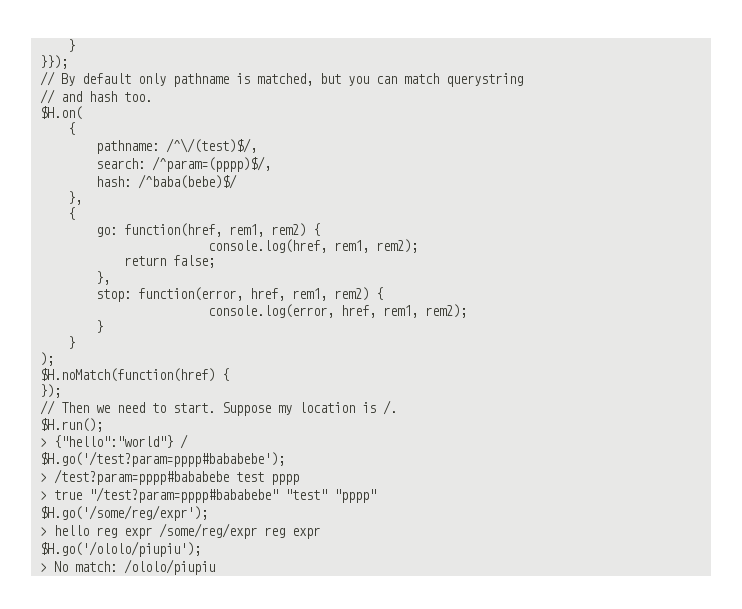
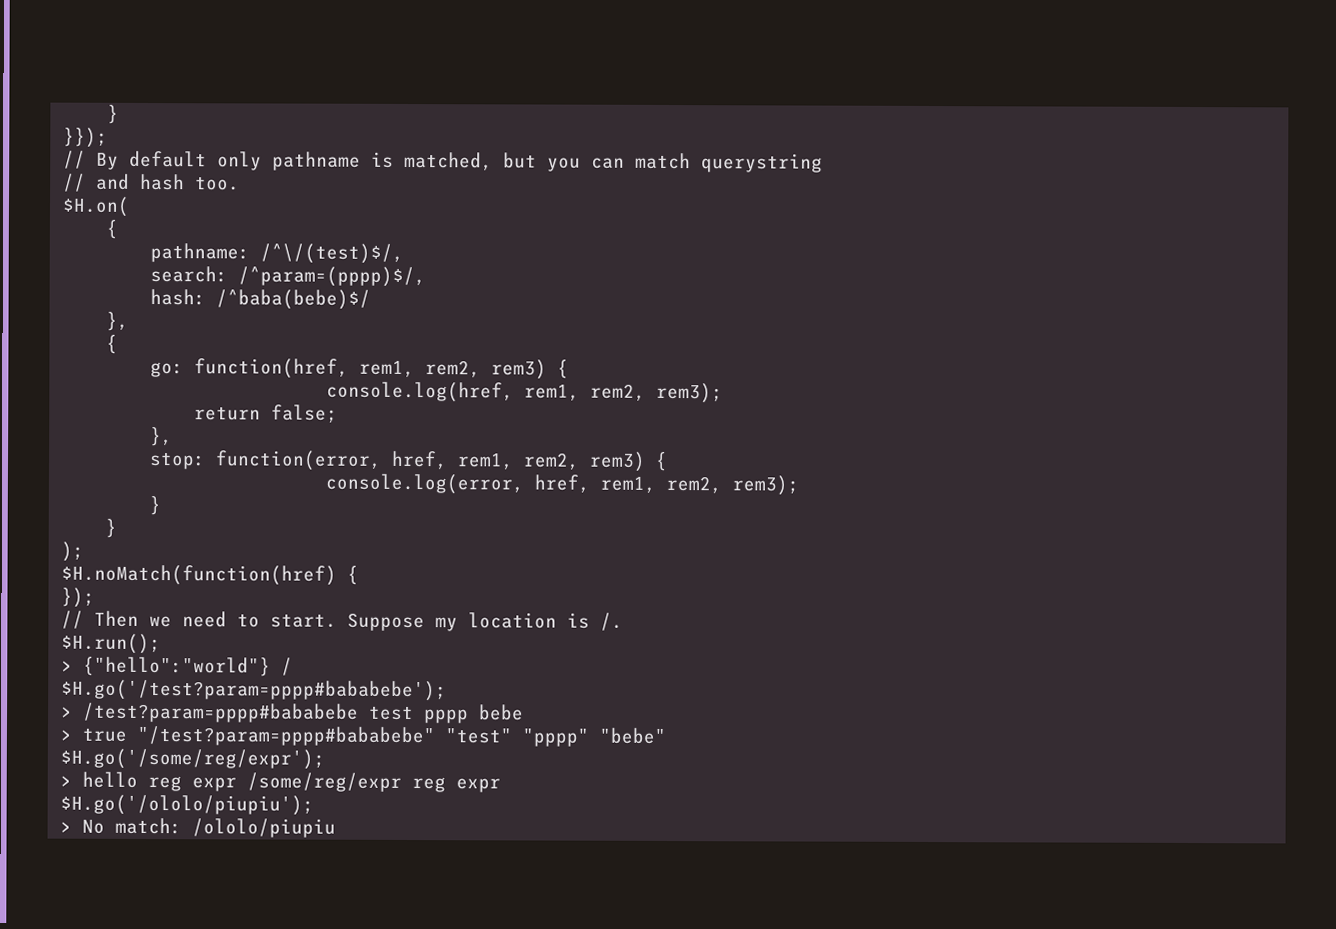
[270,223,306,237] rem2) -> [424,359,547,380] rem2, rem3)
[375,239,418,253] rem2); -> [589,382,723,404] rem2, rem3);
[333,287,369,301] rem2) -> [522,451,646,472] rem2, rem3)
[424,304,467,318] rem2); -> [665,475,799,496] rem2, rem3);
(299, 479) none -> [478,704,524,721] bebe
(376, 496) none -> [598,727,666,744] "bebe"

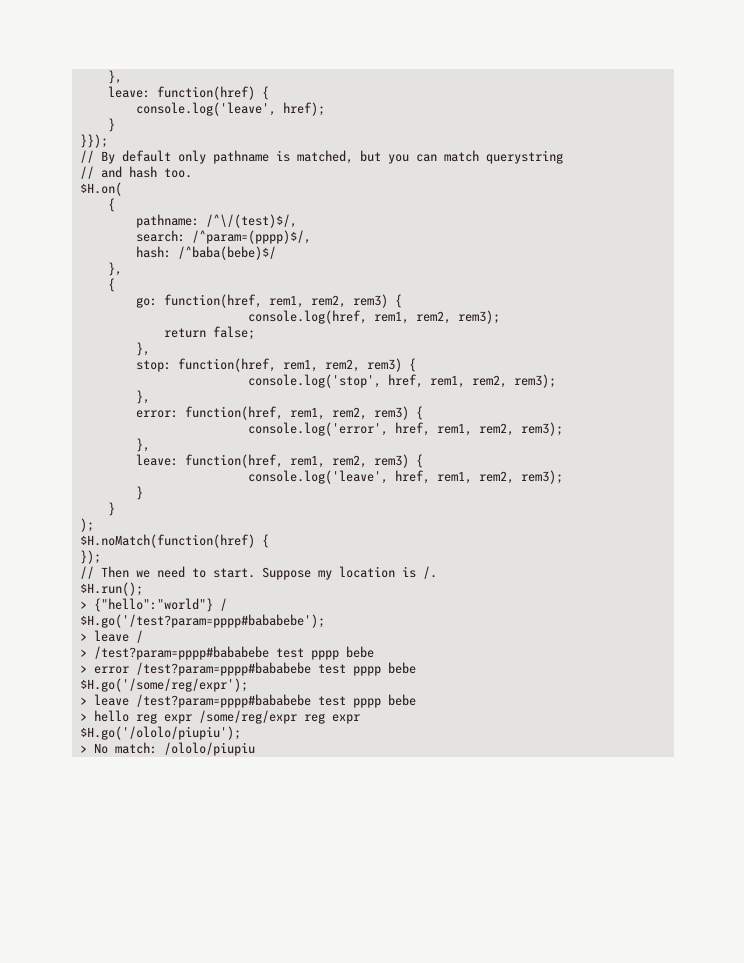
(106, 114) none -> [108,70,123,84] [108,86,270,100] [136,102,326,116] }, // leave: function(href) { // console.log('leave', href); //
[214,450,668,472] [324,473,524,495] function(error, href, rem1, rem2, rem3) { // console.log(error, -> [178,358,417,372] [248,374,557,388] [136,390,151,404] [136,406,424,420] [248,422,564,436] [136,438,151,452] [136,454,424,468] [248,470,389,484] function(href, rem1, rem2, rem3) { // console.log('stop', href, rem1, rem2, rem3); // }, // error: function(href, rem1, rem2, rem3) { // console.log('error', href, rem1, rem2, rem3); // }, // leave: function(href, rem1, rem2, rem3) { // console.log('leave',
(447, 690) none -> [80,630,144,643] // > leave /
[81,725,666,747] [59,748,325,770] true "/test?param=pppp#bababebe" "test" "pppp" "bebe" // $H.go('/some/reg/expr'); -> [94,662,417,676] [80,678,249,692] [80,694,417,708] error /test?param=pppp#bababebe test pppp bebe // $H.go('/some/reg/expr'); // > leave /test?param=pppp#bababebe test pppp bebe

